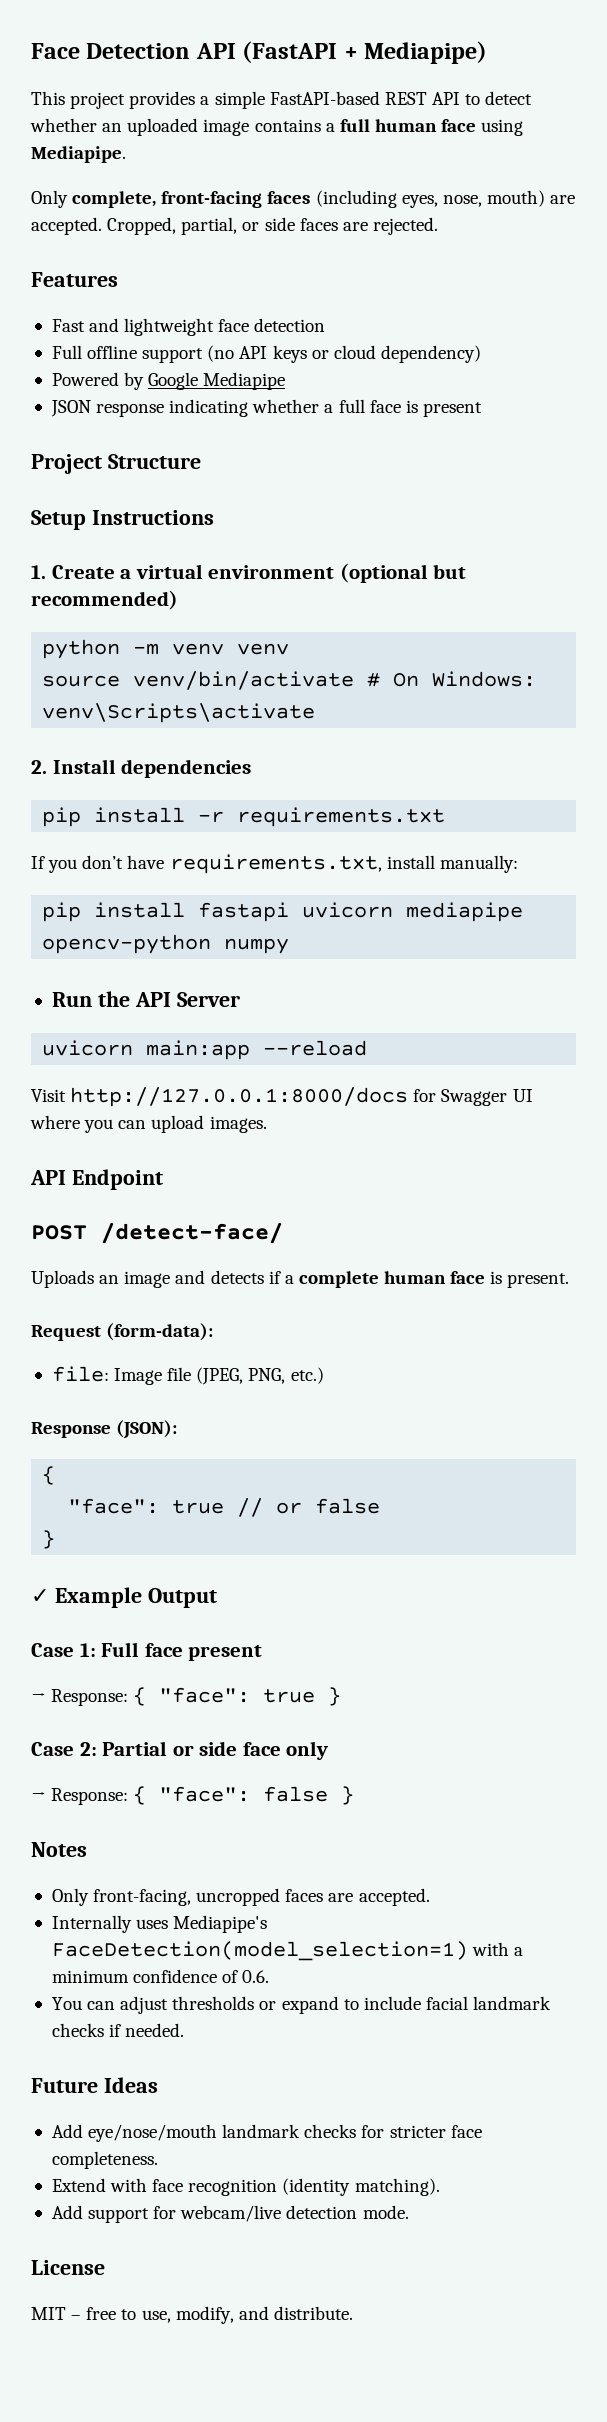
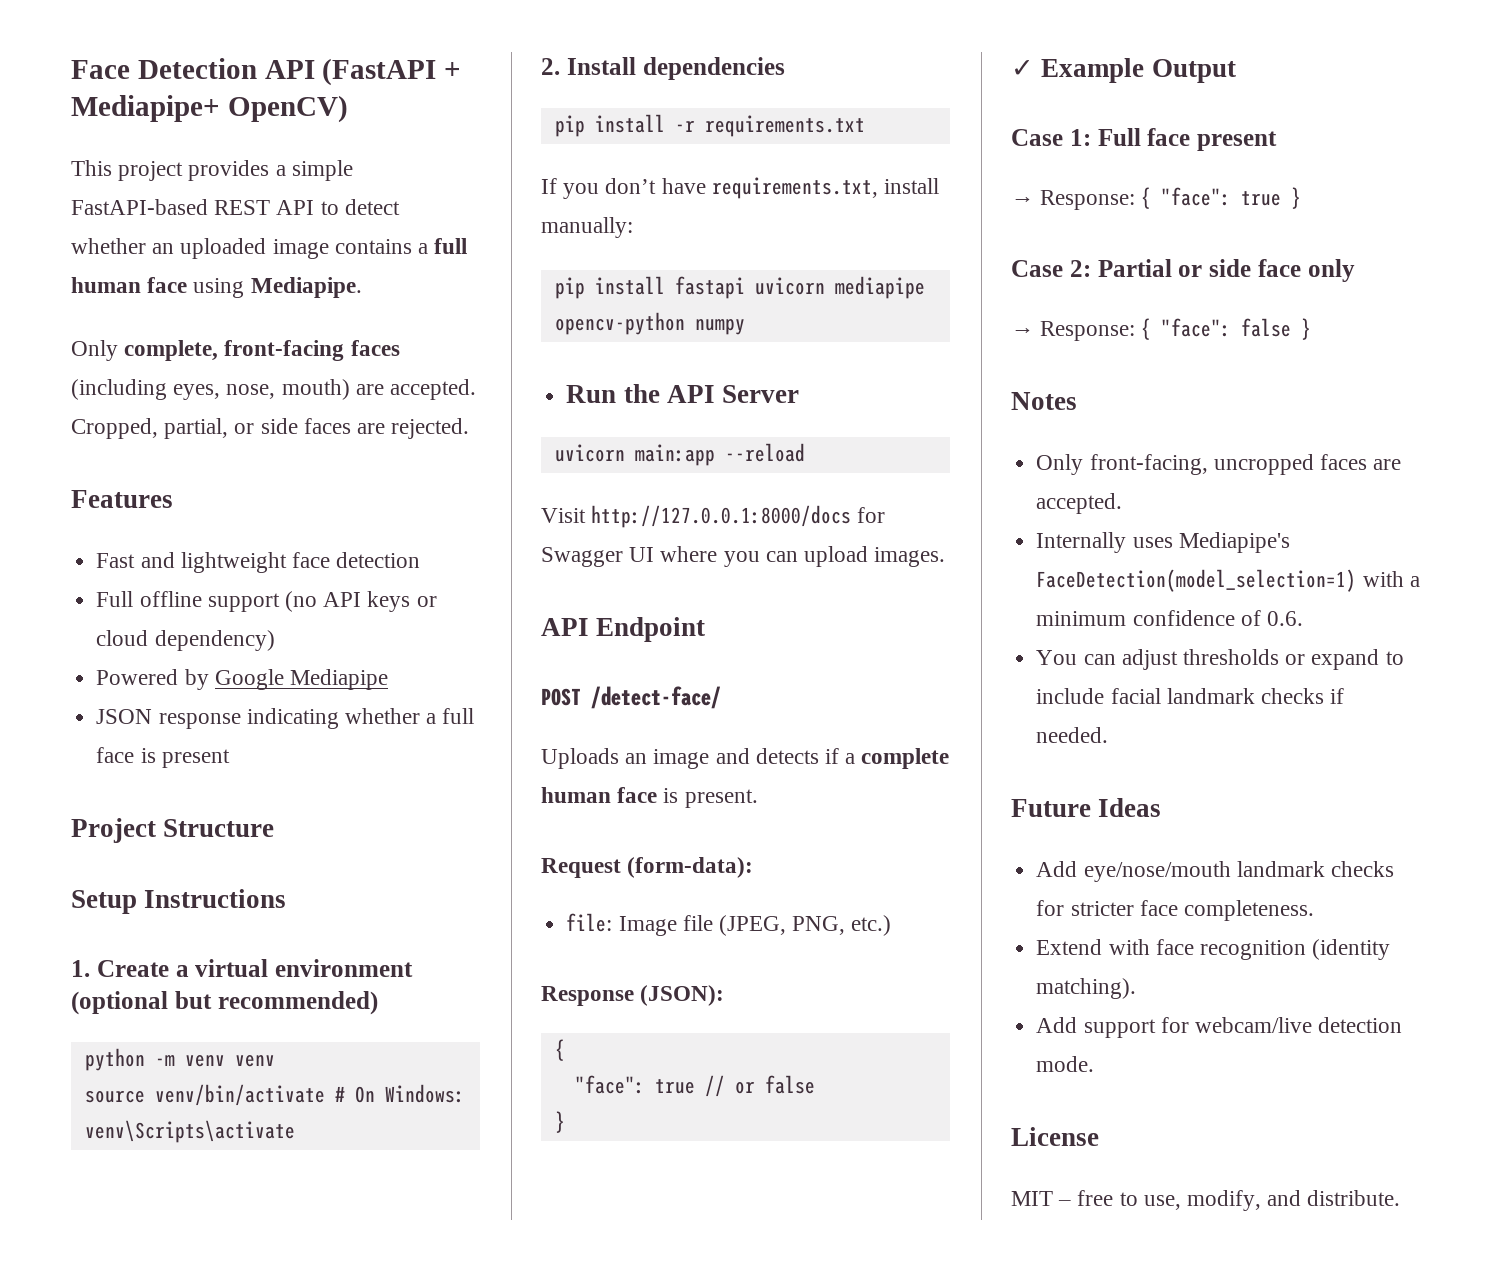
[364,41,488,64] Mediapipe) -> [71,95,348,123] Mediapipe+ OpenCV)

